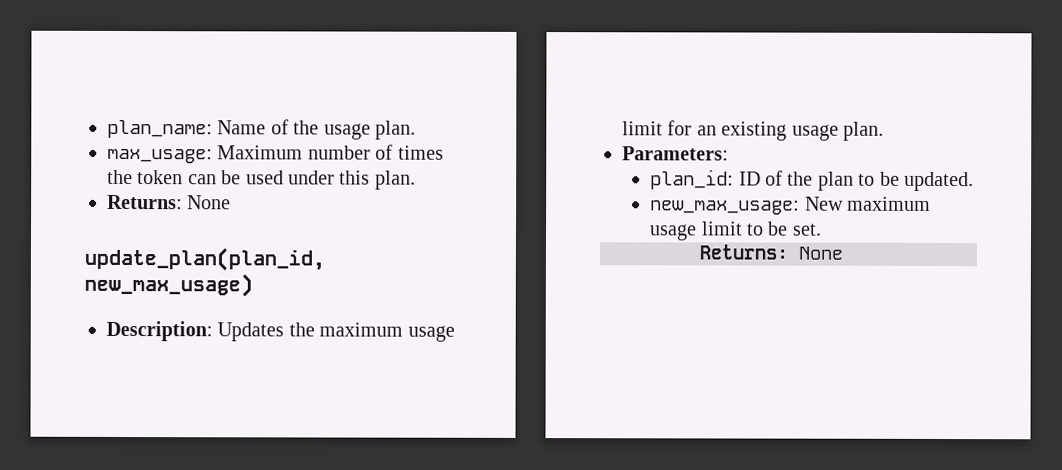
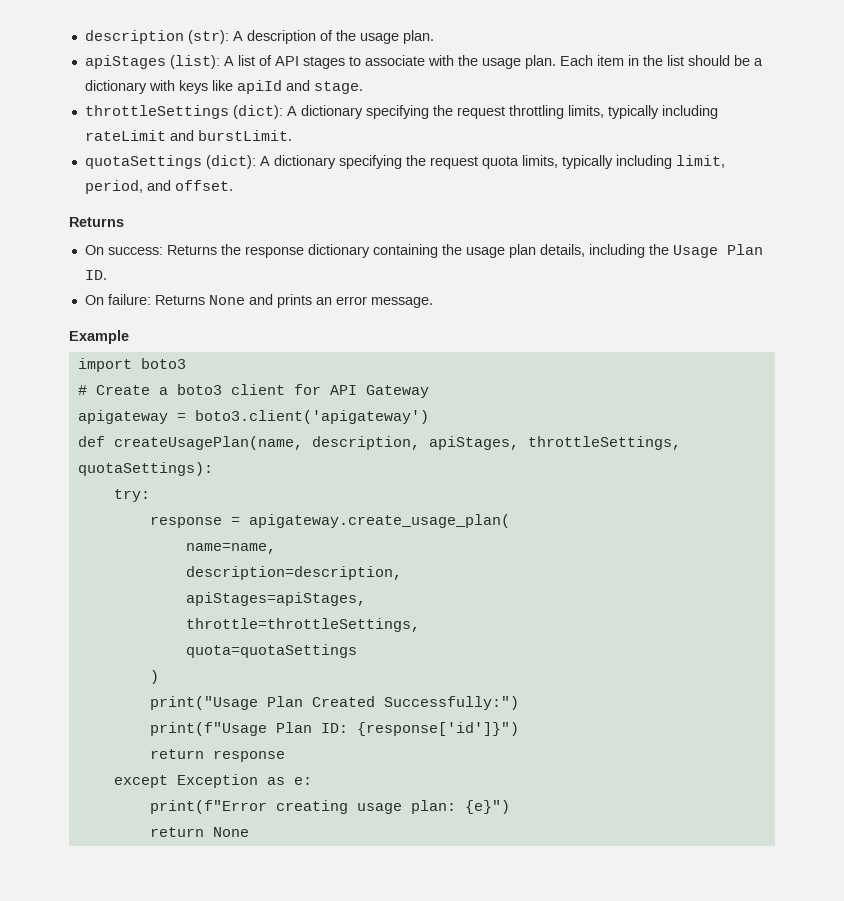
[107,119,267,139] plan_name: Name -> [84,30,316,44] description (str): A description
[107,144,444,164] [107,169,416,190] [107,194,232,210] [84,246,325,272] [84,272,253,298] [106,320,455,342] [622,120,884,141] [622,146,729,161] [650,169,974,192] [650,196,931,215] [649,221,822,241] [699,244,788,260] max_usage: Maximum number of times the token can be used under this plan. // Returns: None // update_plan(plan_id, new_max_usage) // Description: Updates the maximum usage limit for an existing usage plan. // Parameters: // plan_id: ID of the plan to be updated. // new_max_usage: New maximum usage limit to be set. // Returns: -> [84,55,763,69] [84,80,363,94] [84,105,718,119] [84,130,292,141] [84,155,725,169] [84,180,233,194] [69,217,124,227] [84,244,763,258] [84,270,107,280] [84,294,433,308] [69,330,129,344] [77,358,186,372] [77,384,429,398] [77,410,429,424] [77,436,681,450] [77,462,213,476] [113,489,150,502] [149,514,510,528] [185,543,276,554] [185,566,402,580] [185,592,366,606] [185,618,420,632] [185,644,357,658] [149,670,159,684] [149,696,519,710] [149,722,519,736] [149,749,285,762] [113,774,312,788] [149,800,510,814] [149,827,204,837] apiStages (list): A list of API stages to associate with the usage plan. Each item in the list should be a dictionary with keys like apiId and stage. // throttleSettings (dict): A dictionary specifying the request throttling limits, typically including rateLimit and burstLimit. // quotaSettings (dict): A dictionary specifying the request quota limits, typically including limit, period, and offset. // Returns // On success: Returns the response dictionary containing the usage plan details, including the Usage Plan ID. // On failure: Returns None and prints an error message. // Example // import boto3 // # Create a boto3 client for API Gateway // apigateway = boto3.client('apigateway') // def createUsagePlan(name, description, apiStages, throttleSettings, quotaSettings): // try: // response = apigateway.create_usage_plan( // name=name, // description=description, // apiStages=apiStages, // throttle=throttleSettings, // quota=quotaSettings // ) // print("Usage Plan Created Successfully:") // print(f"Usage Plan ID: {response['id']}") // return response // except Exception as e: // print(f"Error creating usage plan: {e}") // return

